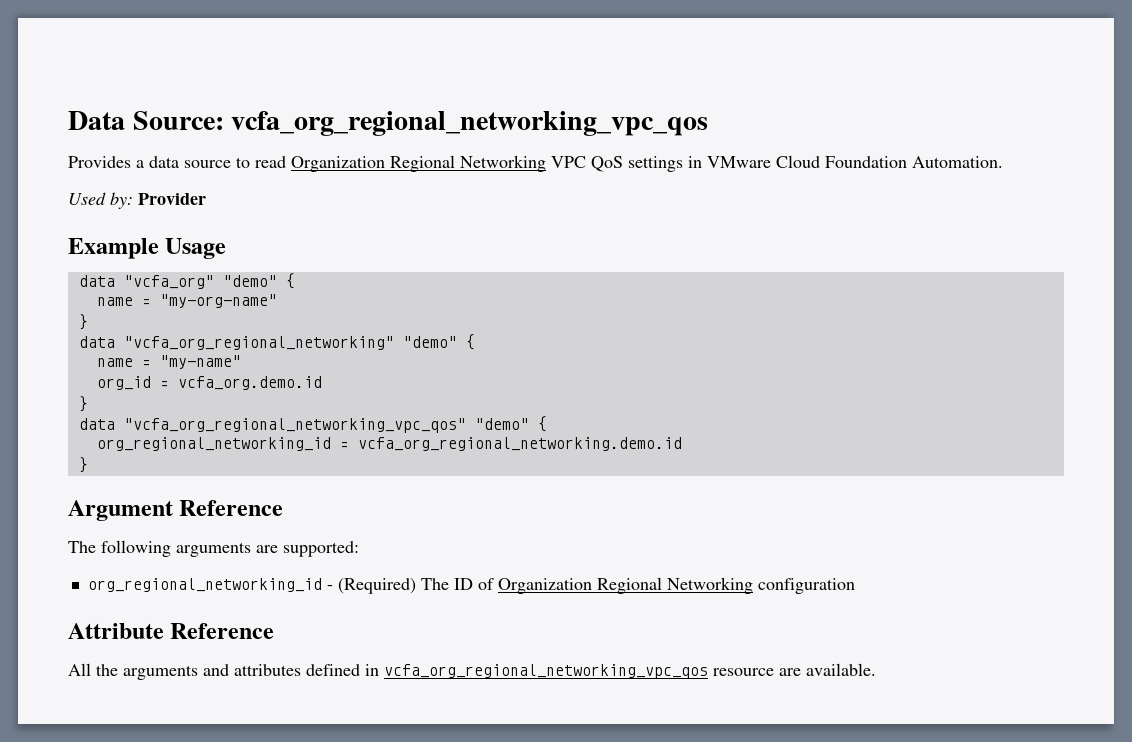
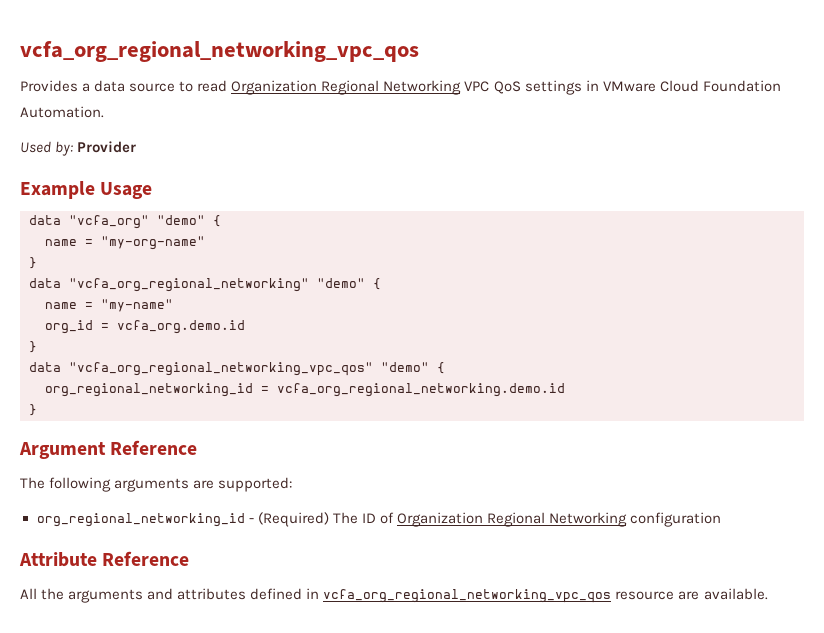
[68,111,224,130] Data Source: -> (20, 51) none

